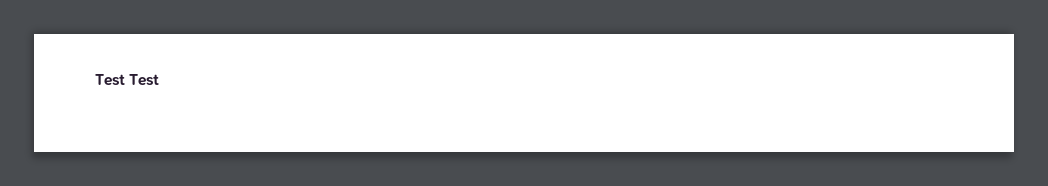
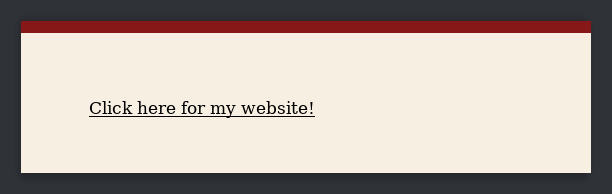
[95,74,160,86] Test Test -> [89,101,315,118] Click here for my website!

